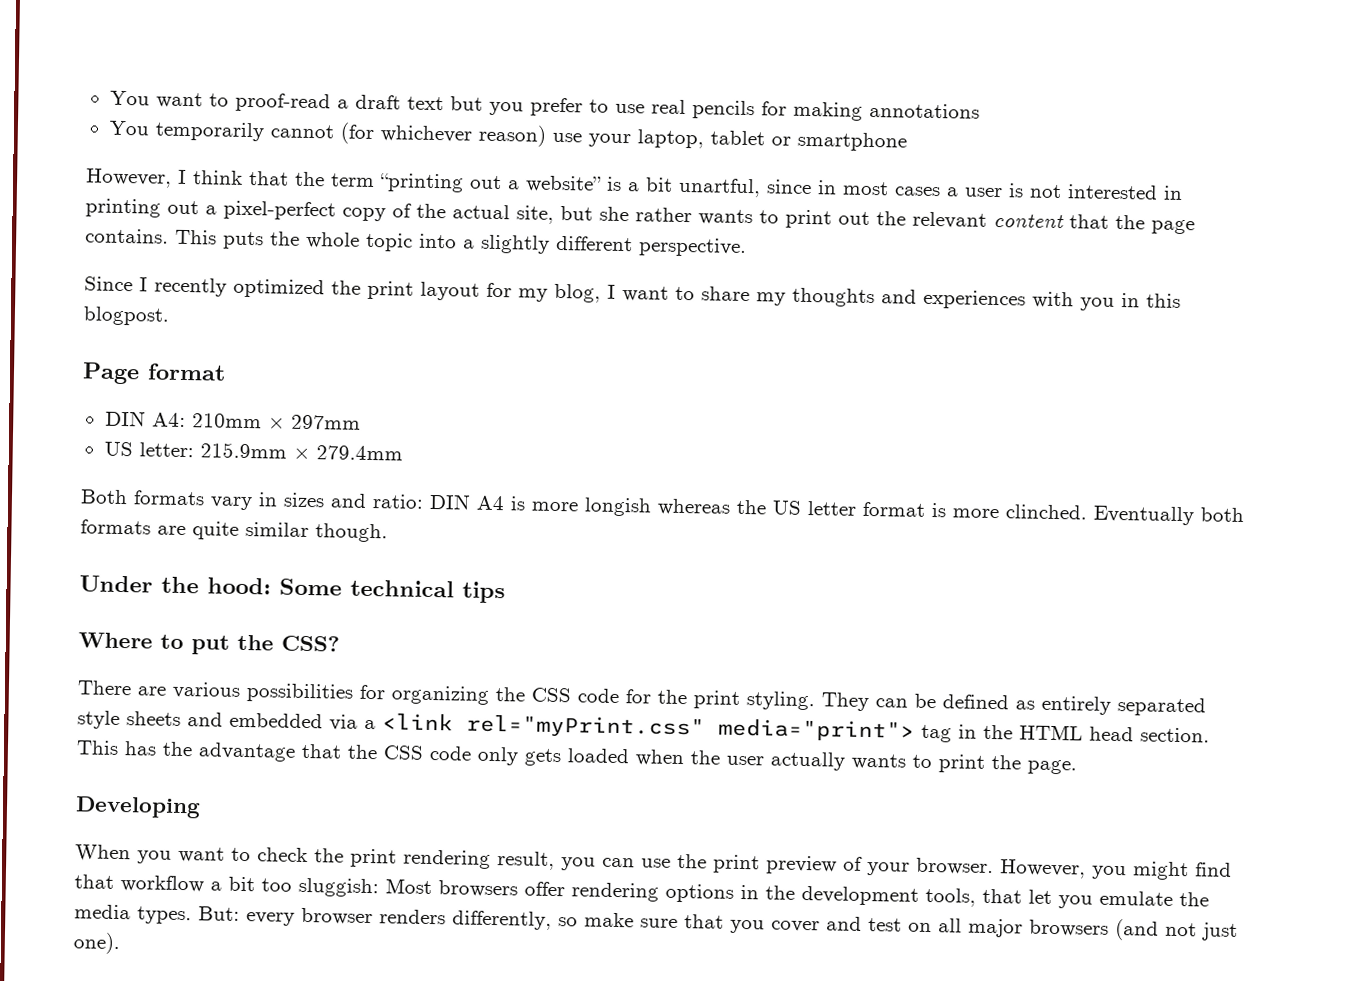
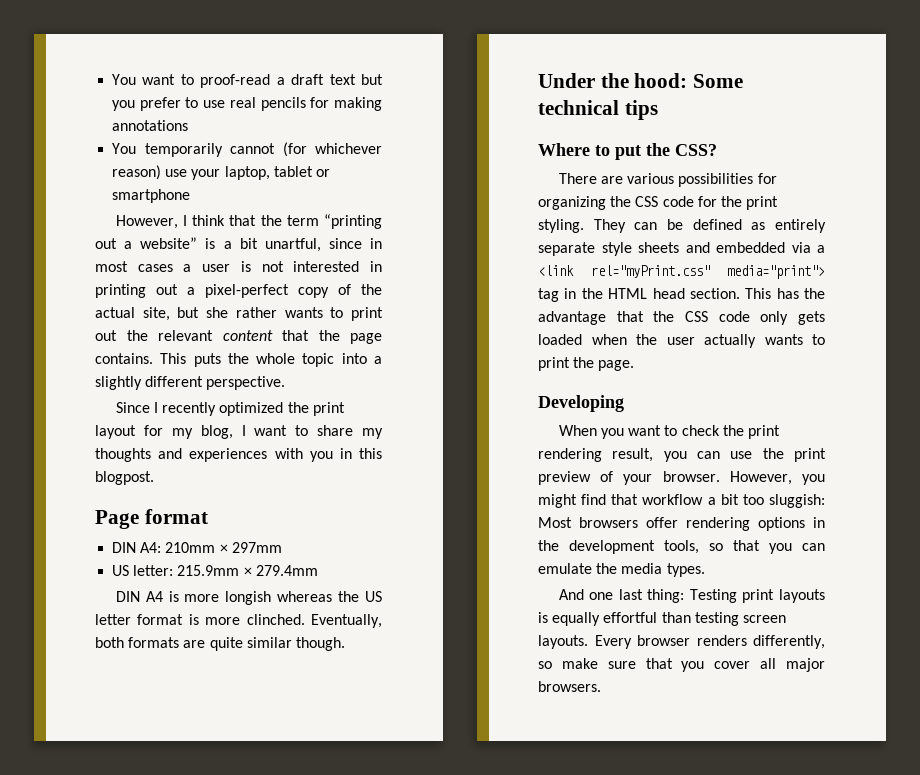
[80,489,424,511] Both formats vary in sizes and ratio: -> (318, 570) none
[1093,505,1194,526] Eventually -> [311,614,382,628] Eventually,
[1117,697,1206,717] separated -> [538,242,595,256] separate
[982,888,1093,909] that let you -> [709,540,825,554] so that you can
[198,906,295,926] But: every -> [558,589,825,603] [538,612,786,626] [538,635,632,649] // And one last thing: Testing print layouts is equally effortful than testing screen layouts. Every
[826,916,1238,941] [73,932,120,955] and test on all major browsers (and not just one). -> [760,658,825,672] [538,681,601,692] all major browsers.

